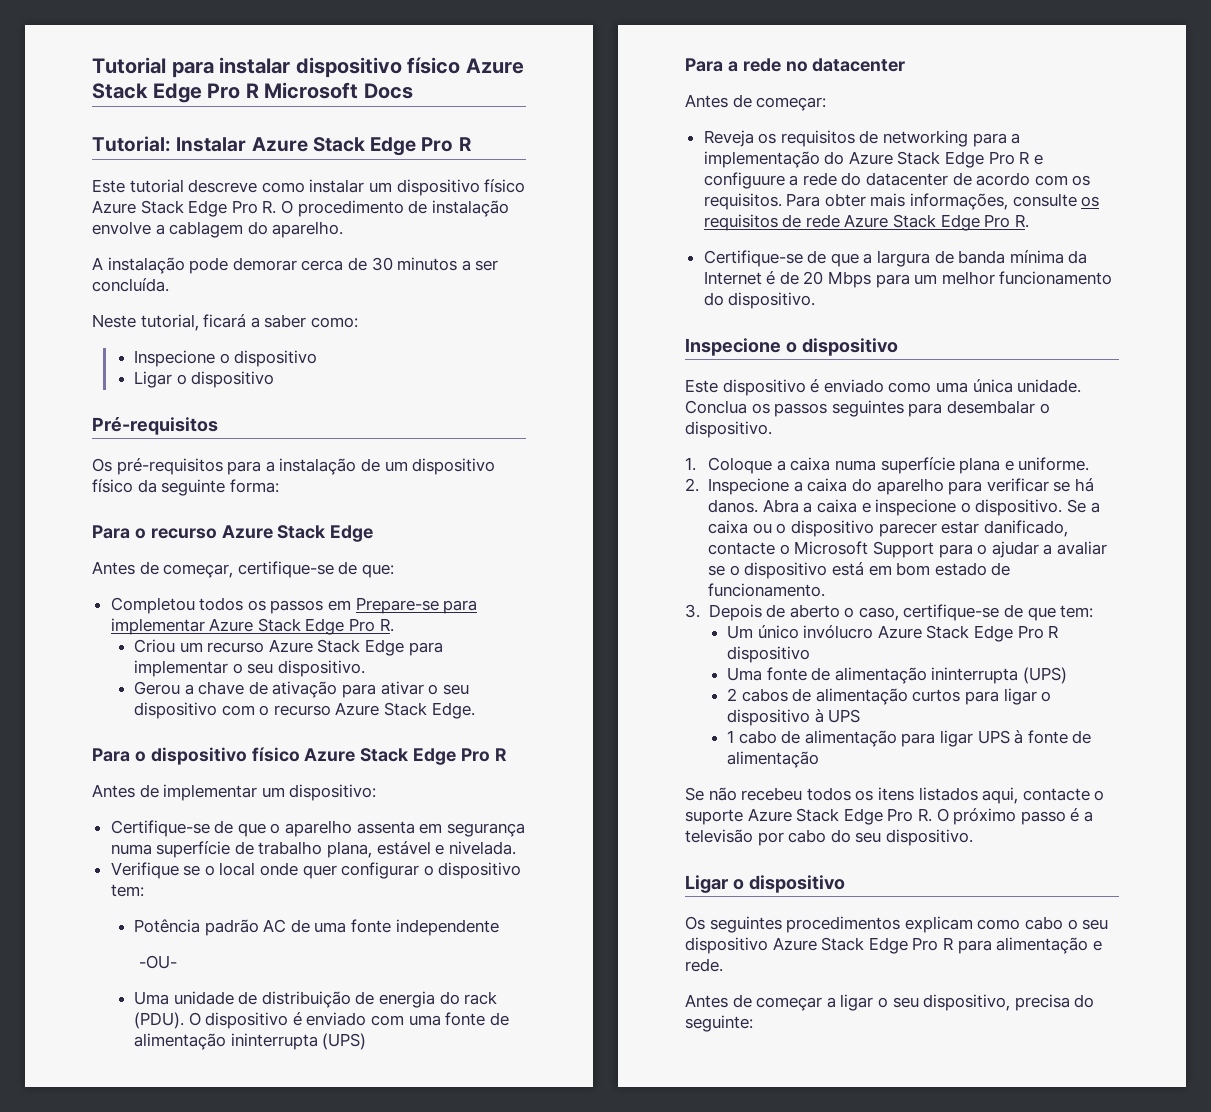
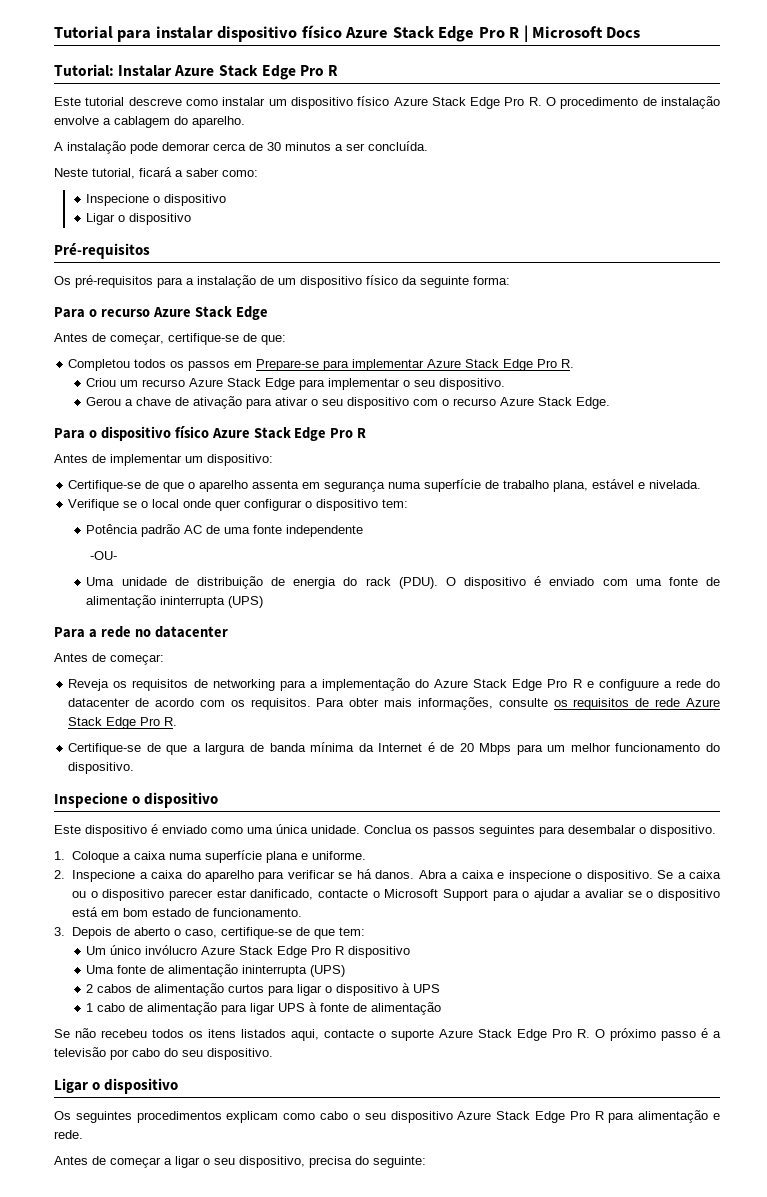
(259, 90) none -> [523,25,528,42] |

